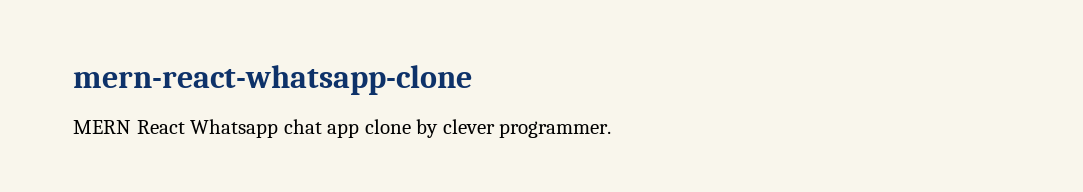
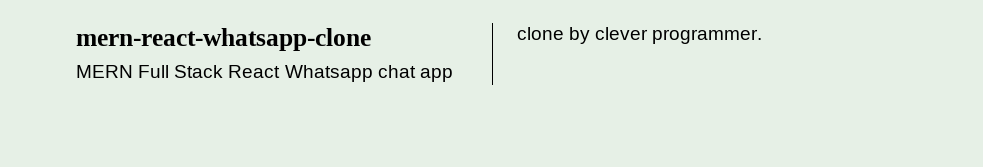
(131, 127) none -> [138,65,224,78] Full Stack

